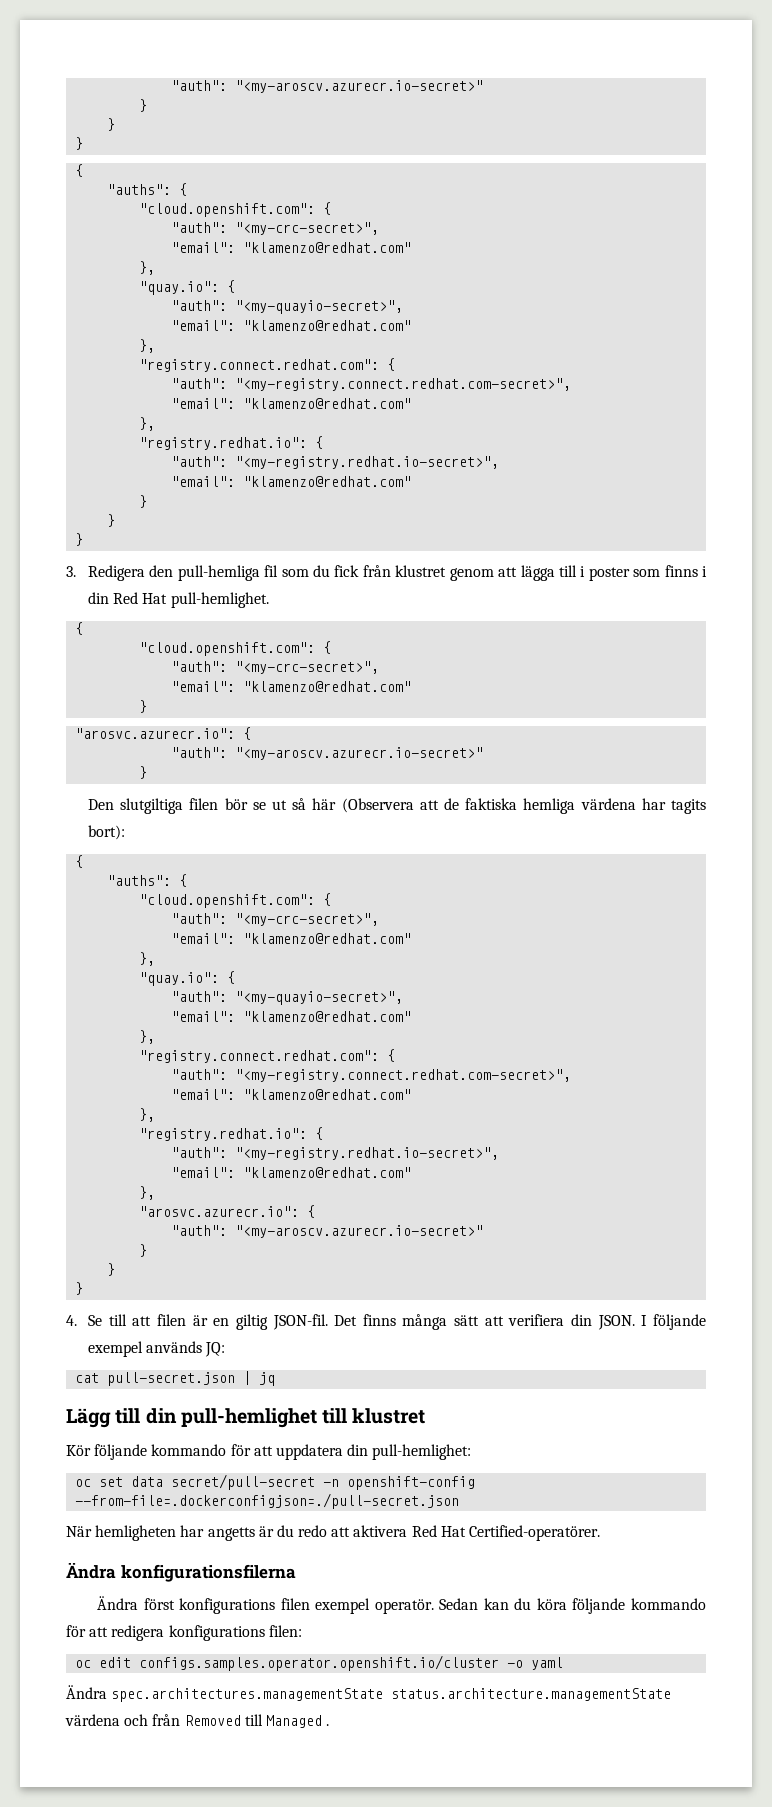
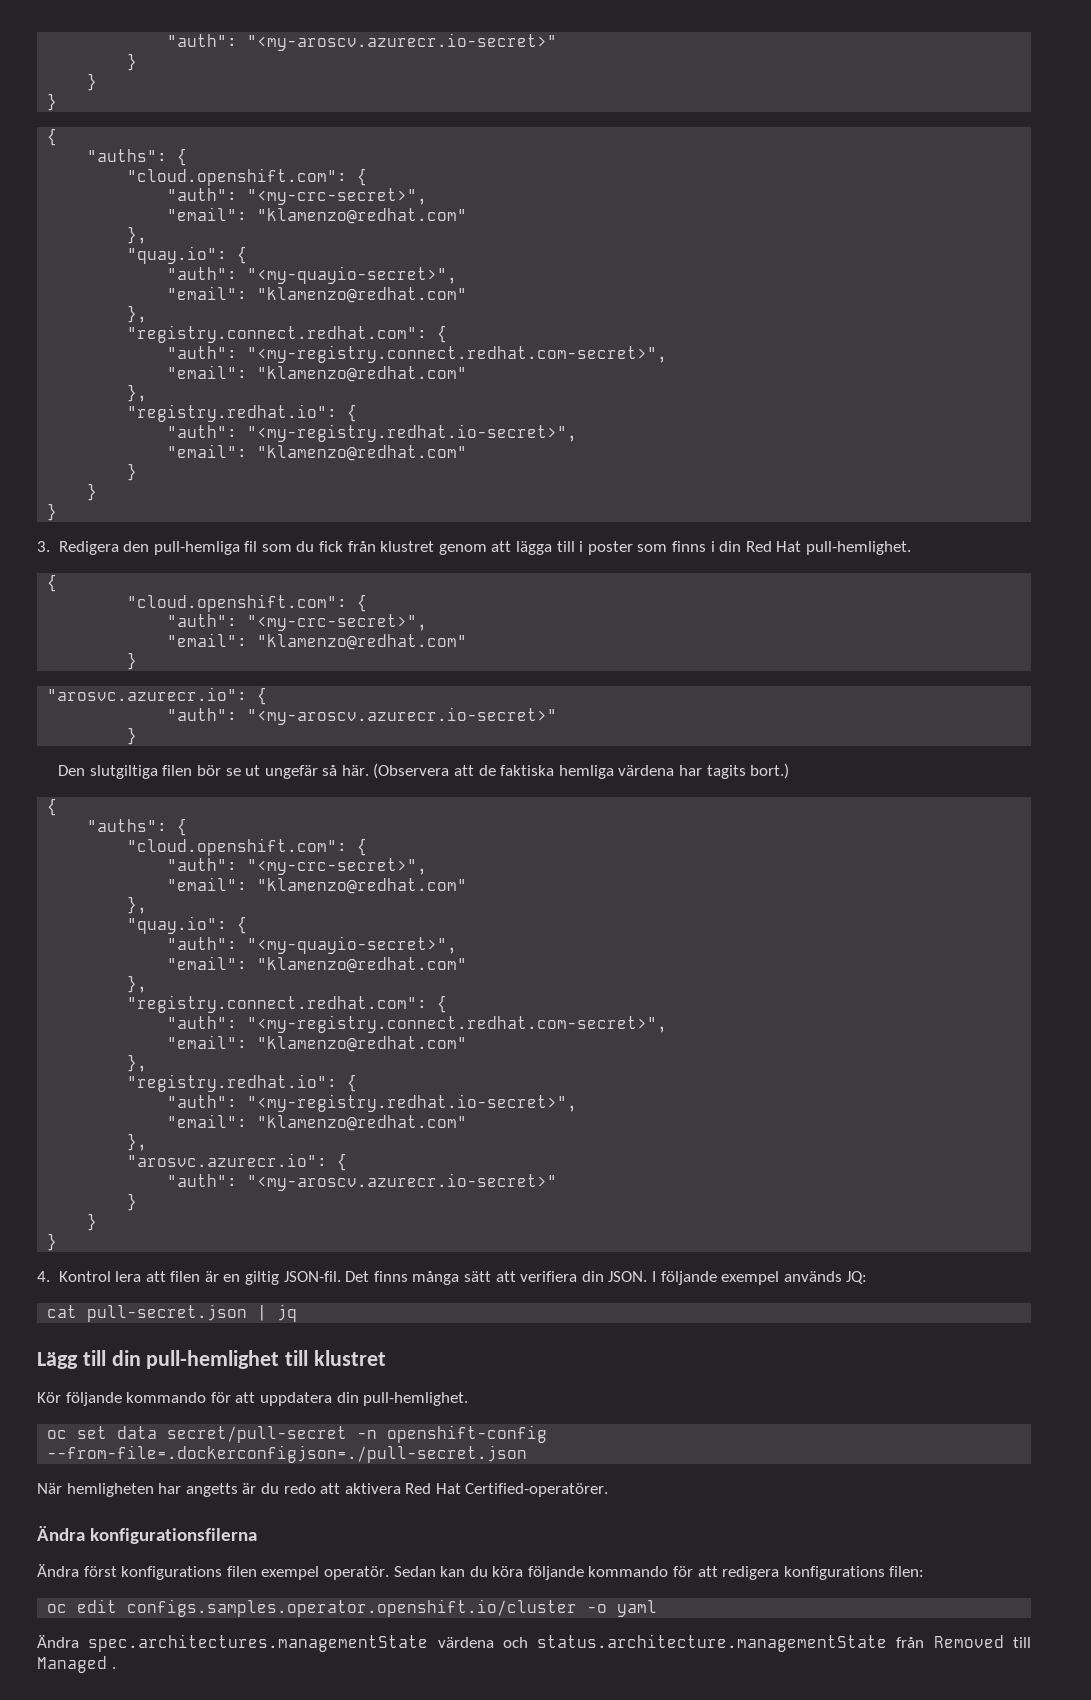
[292,798,337,810] så här -> [264,765,369,779] ungefär så här.
[88,825,126,840] bort): -> [750,763,790,779] bort.)
[88,1314,127,1326] Se till -> [58,1271,142,1282] Kontrol lera
[372,1444,472,1460] pull-hemlighet: -> [363,1392,469,1406] pull-hemlighet.
[391,1688,672,1701] status.architecture.managementState -> (429, 1643) none
(149, 1720) none -> [537,1634,888,1652] status.architecture.managementState

